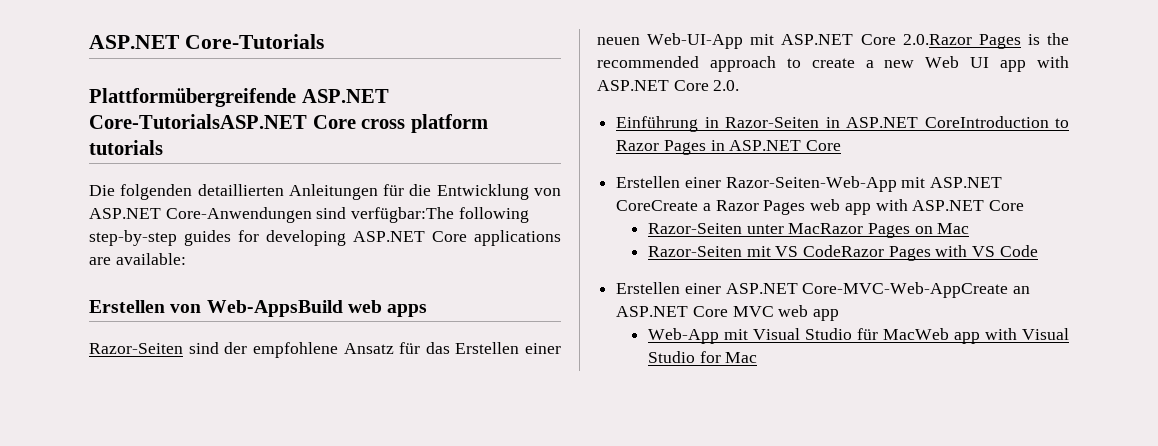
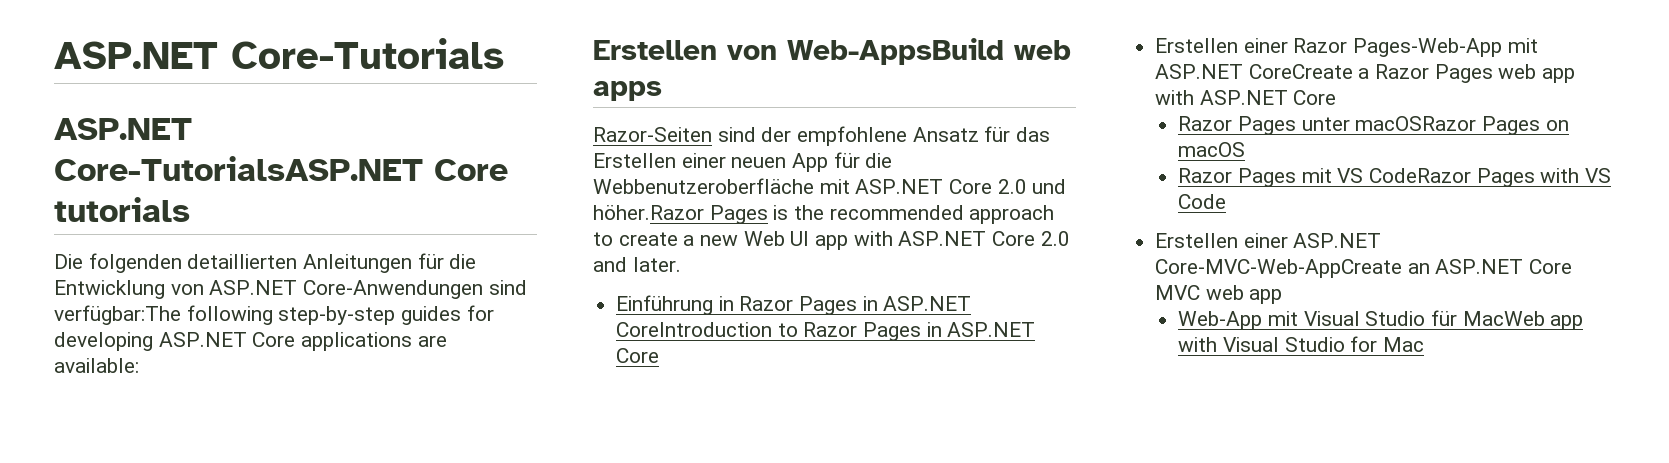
[89,88,296,107] Plattformübergreifende -> (504, 53) none
[361,114,488,133] cross platform -> (508, 170) none
[647,33,972,49] Web-UI-App mit ASP.NET Core 2.0.Razor -> [792,152,893,172] [593,178,1067,194] [593,205,704,220] App für die Webbenutzeroberfläche mit ASP.NET Core 2.0 und höher.Razor
[713,80,740,91] 2.0. -> [1040,231,1070,246] [593,257,681,272] 2.0 and later.
[725,117,820,128] Razor-Seiten -> [739,296,858,315] Razor Pages
[725,176,897,192] Razor-Seiten-Web-App -> [1293,38,1503,57] Razor Pages-Web-App
[647,223,970,238] [647,246,742,257] Razor-Seiten unter MacRazor Pages on Mac // Razor-Seiten -> [1178,116,1569,135] [1178,142,1246,157] [1178,168,1296,187] Razor Pages unter macOSRazor Pages on macOS // Razor Pages

